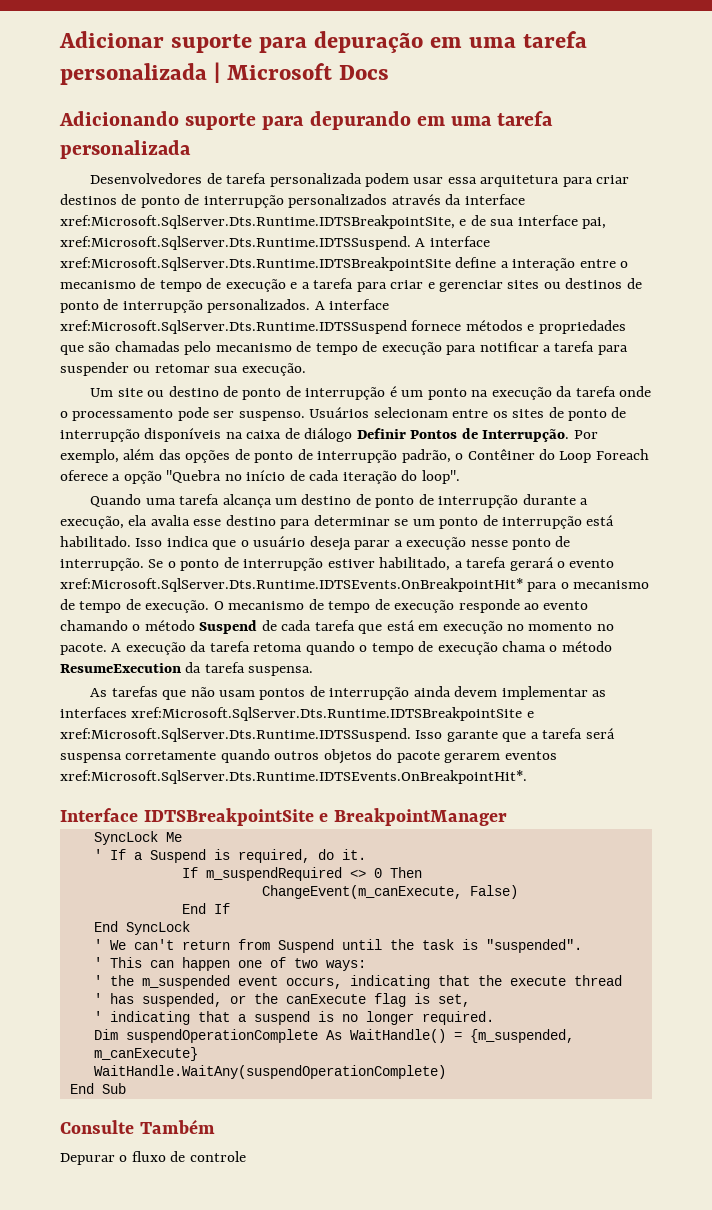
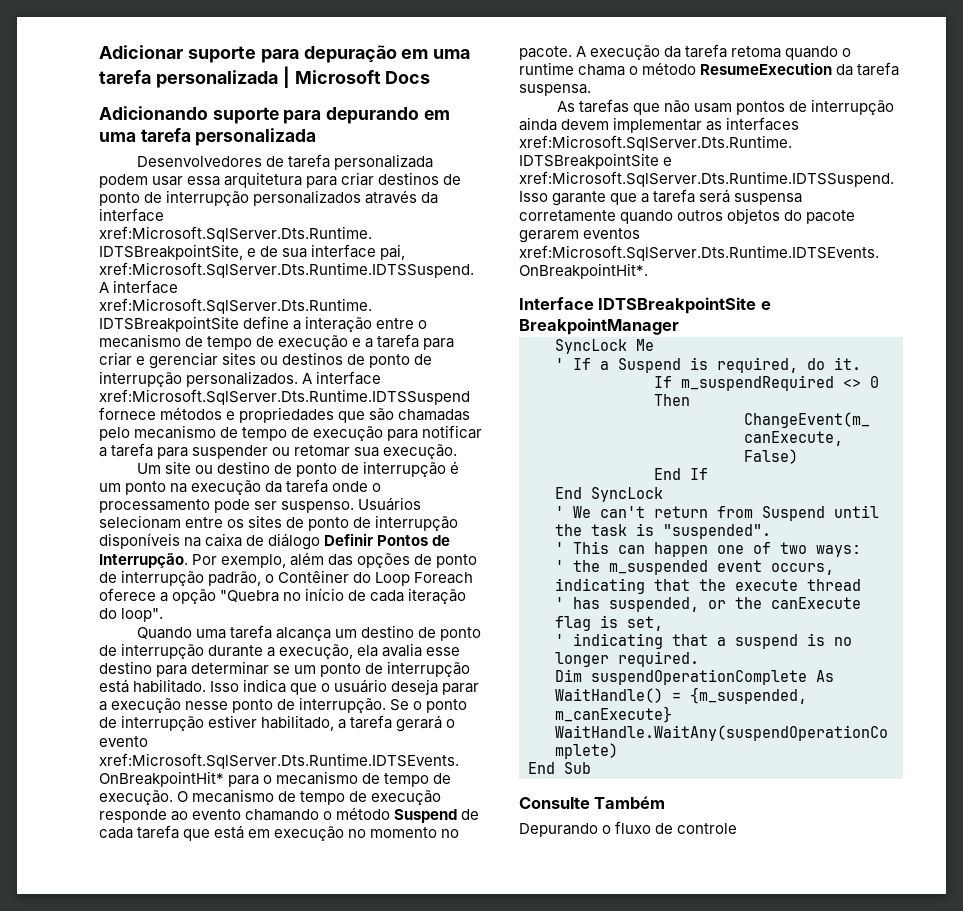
[371,641,498,655] tempo de execução -> [519,62,574,75] runtime
[60,1153,115,1165] Depurar -> [519,823,598,837] Depurando

